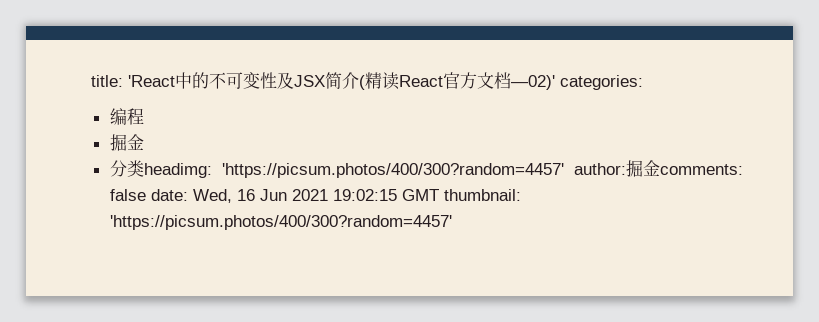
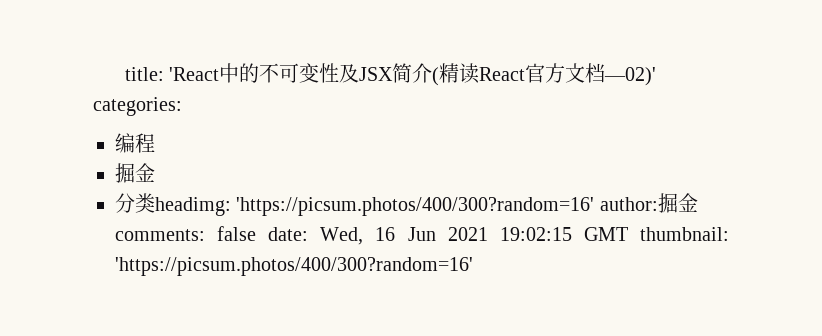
[221,163,564,178] 'https://picsum.photos/400/300?random=4457' -> [236,197,595,216] 'https://picsum.photos/400/300?random=16'
[109,215,452,230] 'https://picsum.photos/400/300?random=4457' -> [115,257,473,276] 'https://picsum.photos/400/300?random=16'

